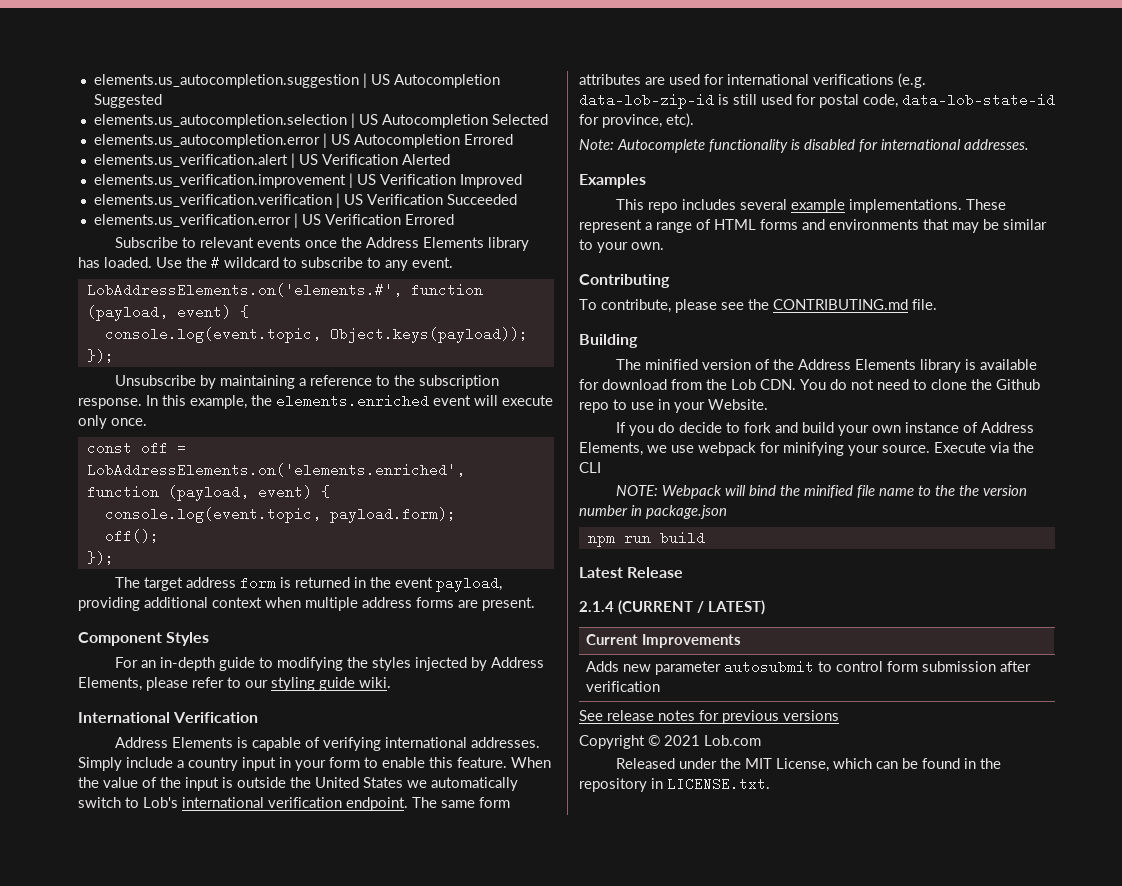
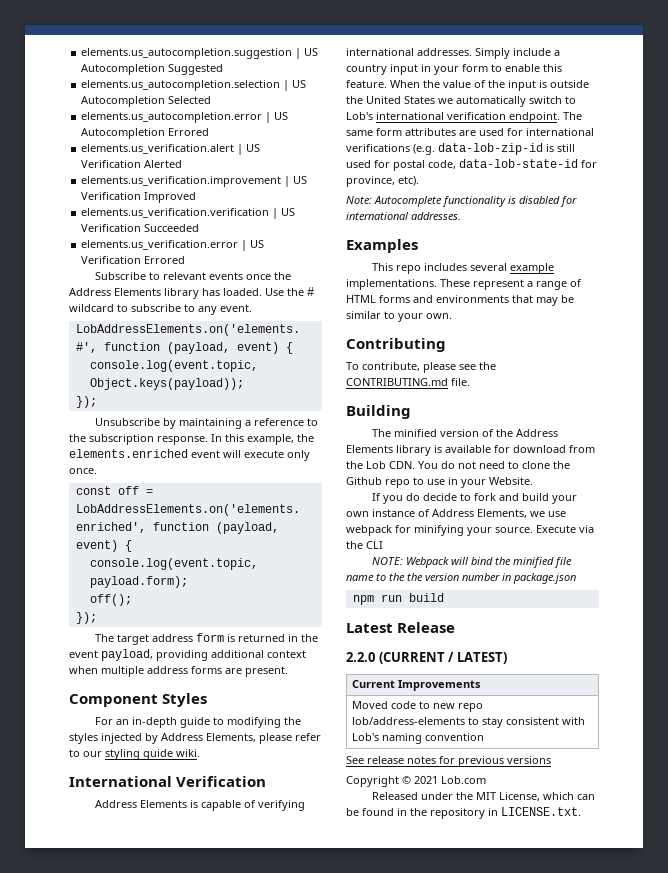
[579,601,614,612] 2.1.4 -> [346,652,375,662] 2.2.0
[586,660,1032,675] [586,681,661,692] Adds new parameter autosubmit to control form submission after verification -> [352,701,484,712] [352,717,586,728] [352,733,485,744] Moved code to new repo lob/address-elements to stay consistent with Lob's naming convention

